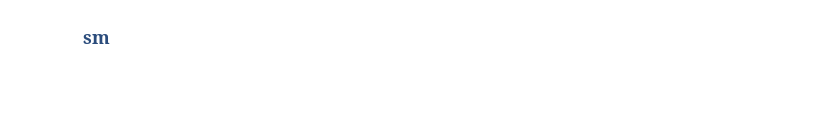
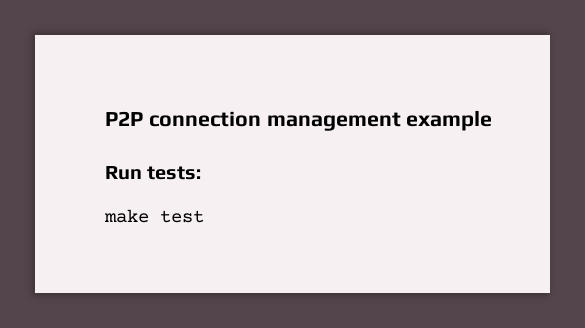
[83,34,110,44] sm -> [105,110,493,131] [105,166,202,180] [104,209,204,223] P2P connection management example // Run tests: // make test

